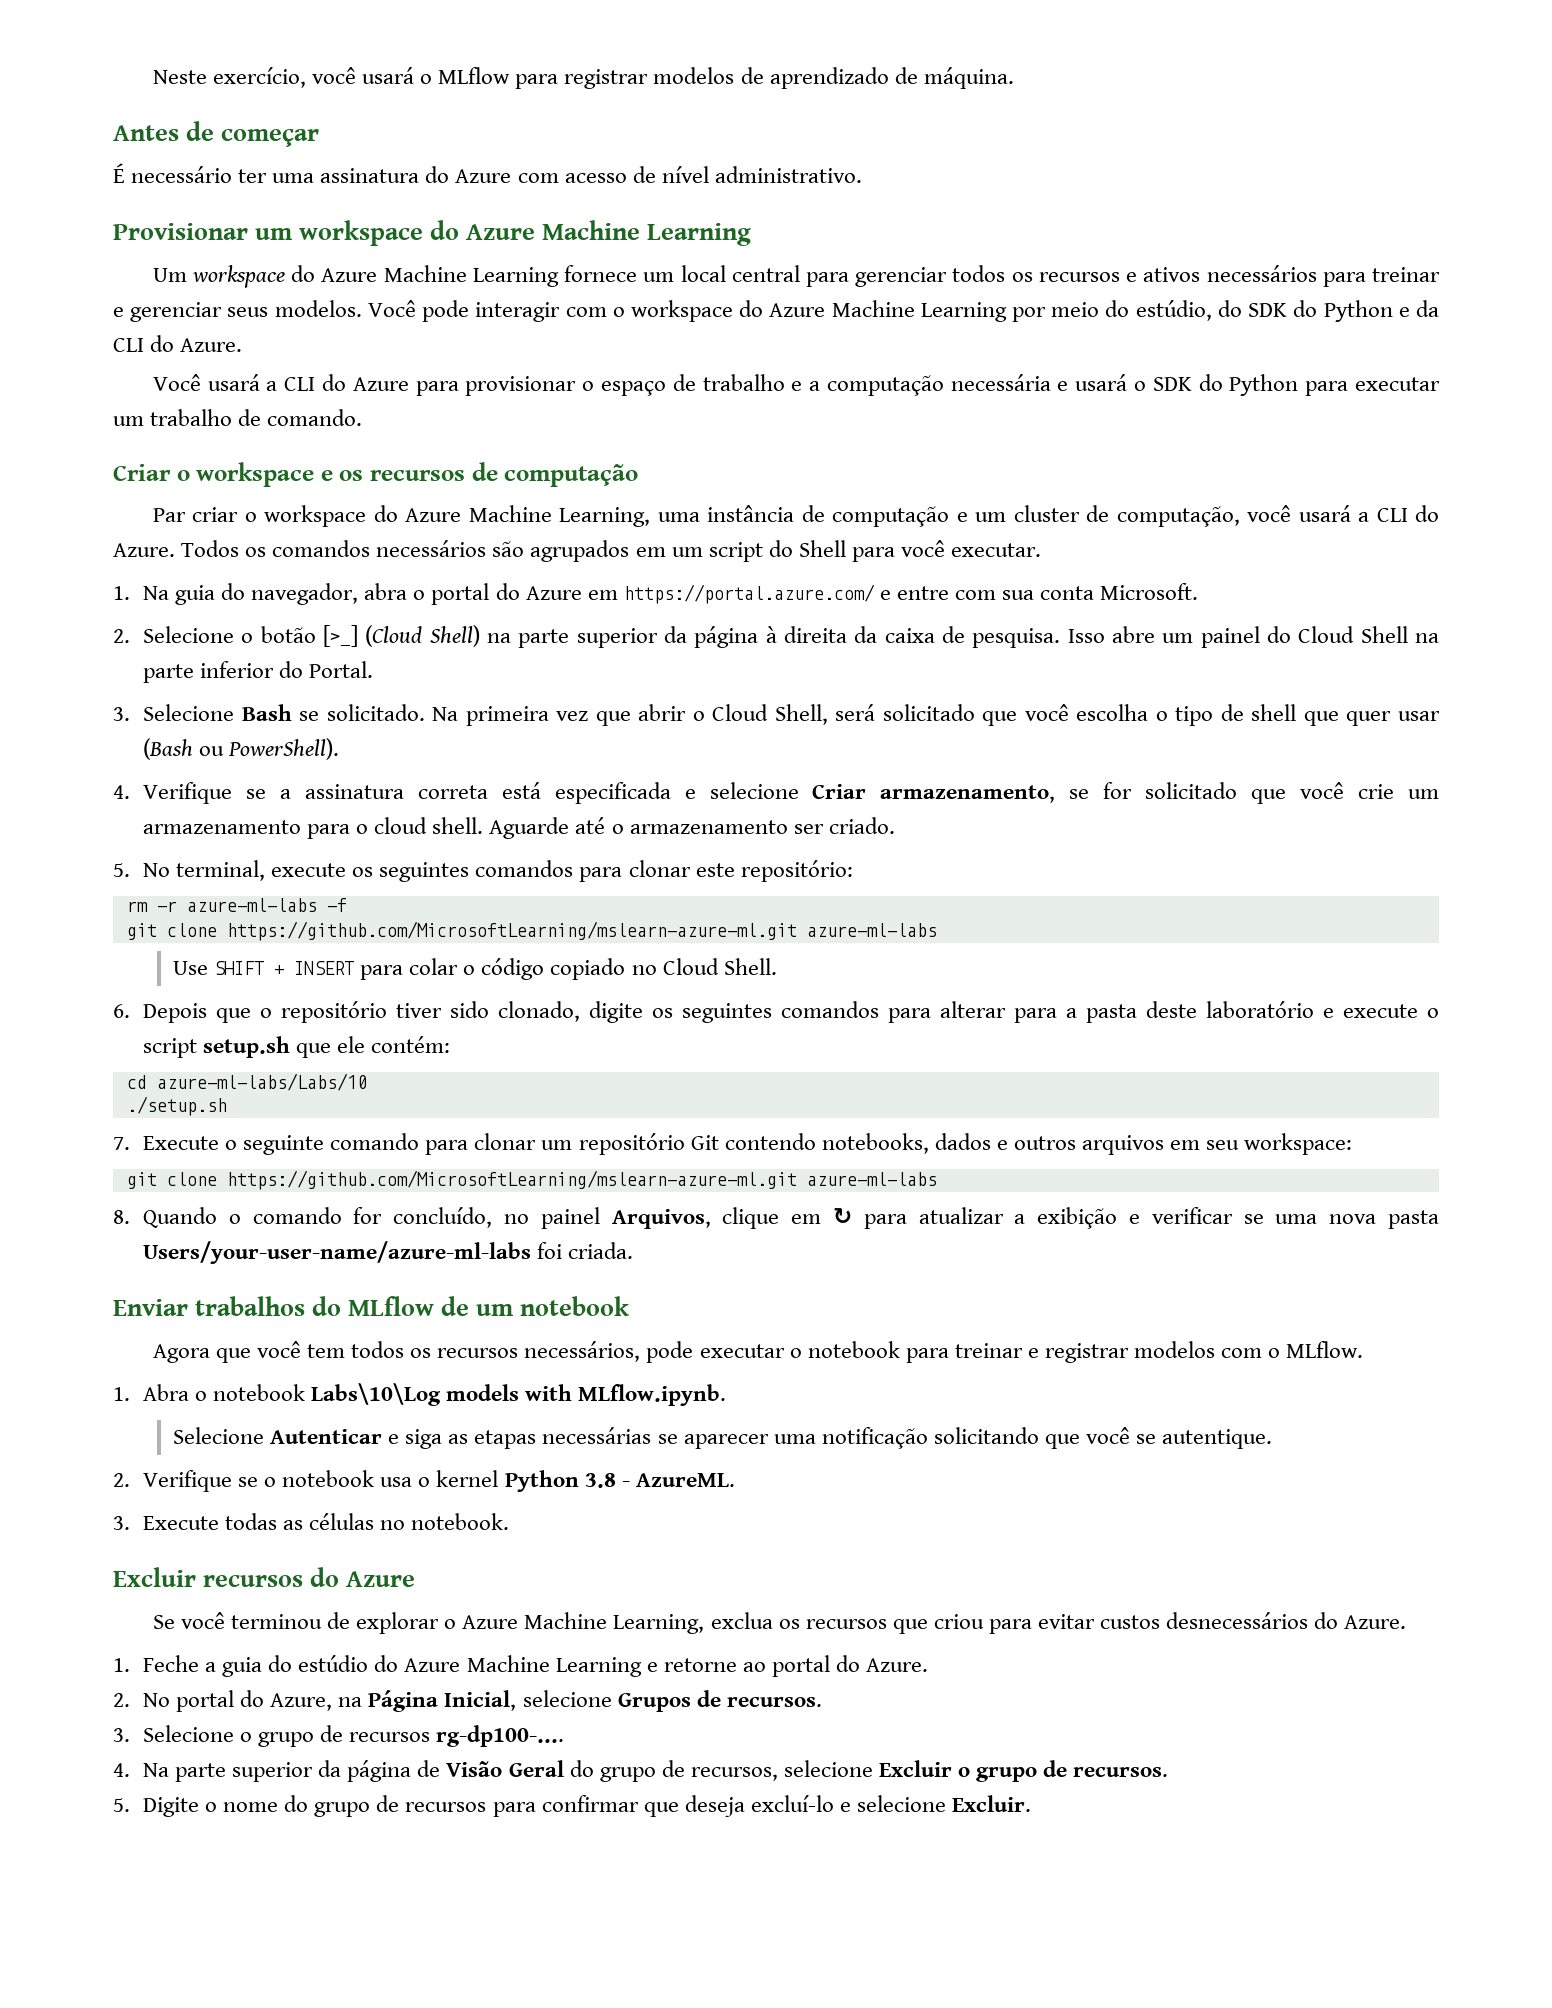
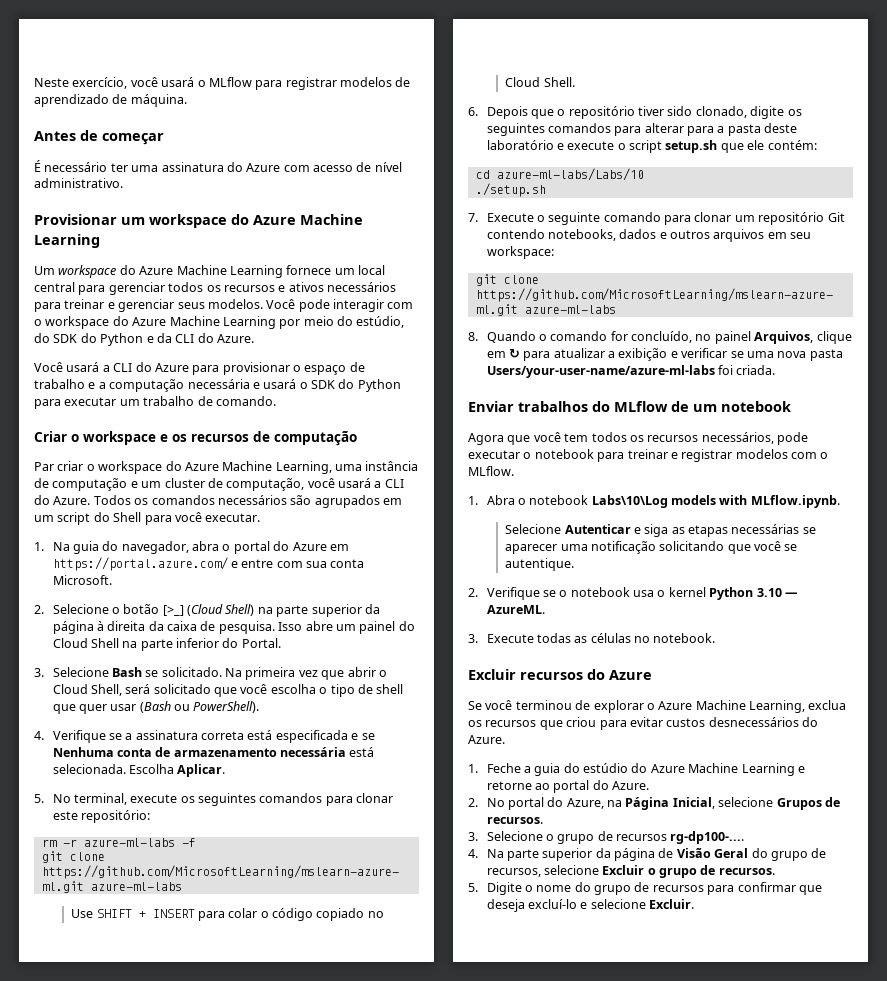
[709,782,1440,804] [143,817,895,839] selecione Criar armazenamento, se for solicitado que você crie um armazenamento para o cloud shell. Aguarde até o armazenamento ser criado. -> [361,733,375,740] [52,747,375,757] [52,764,226,777] se Nenhuma conta de armazenamento necessária está selecionada. Escolha Aplicar.
[584,1473,630,1488] 3.8 - -> [756,588,798,597] 3.10 —

